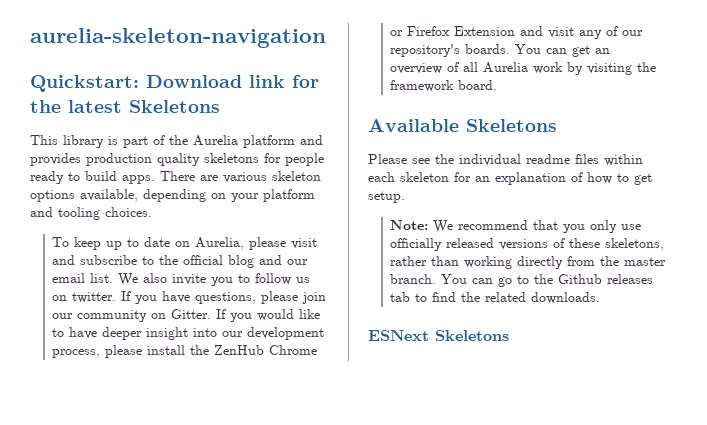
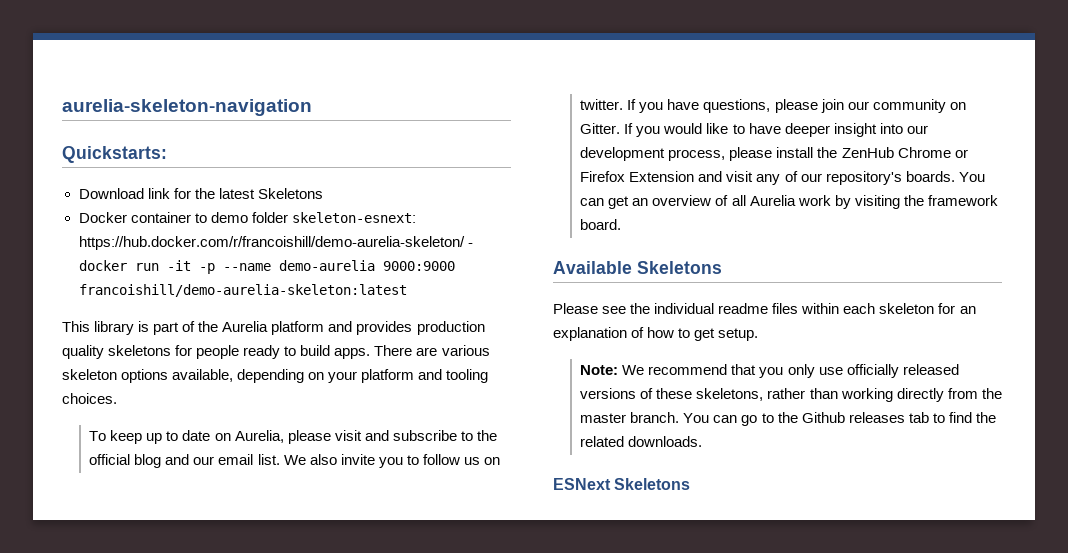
[30,75,139,92] Quickstart: -> [62,146,167,163] Quickstarts: //
(220, 106) none -> [78,212,416,223] [78,236,473,250] [78,260,455,274] [78,284,407,297] // Docker container to demo folder skeleton-esnext: https://hub.docker.com/r/francoishill/demo-aurelia-skeleton/ - docker run -it -p --name demo-aurelia 9000:9000 francoishill/demo-aurelia-skeleton:latest

